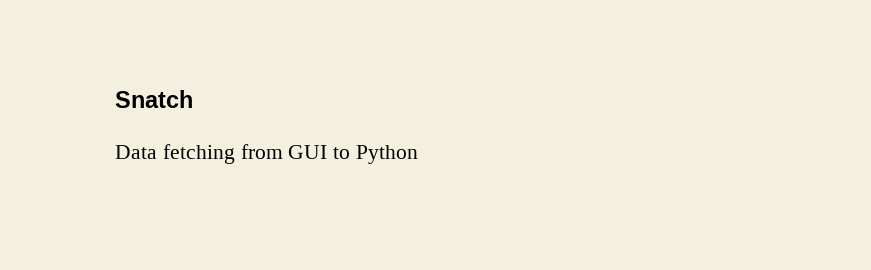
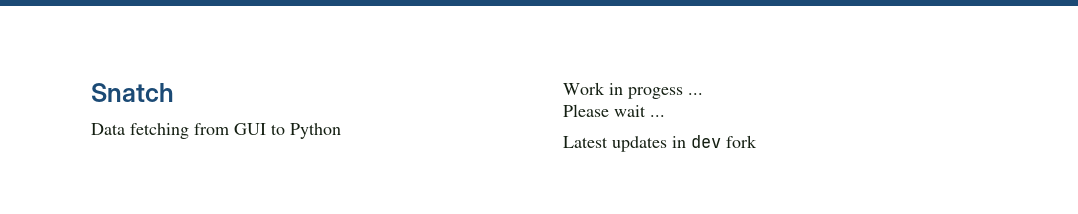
(419, 154) none -> [563,82,703,99] [563,104,665,117] [563,135,757,152] // Work in progess ... // Please wait ... // Latest updates in dev fork

